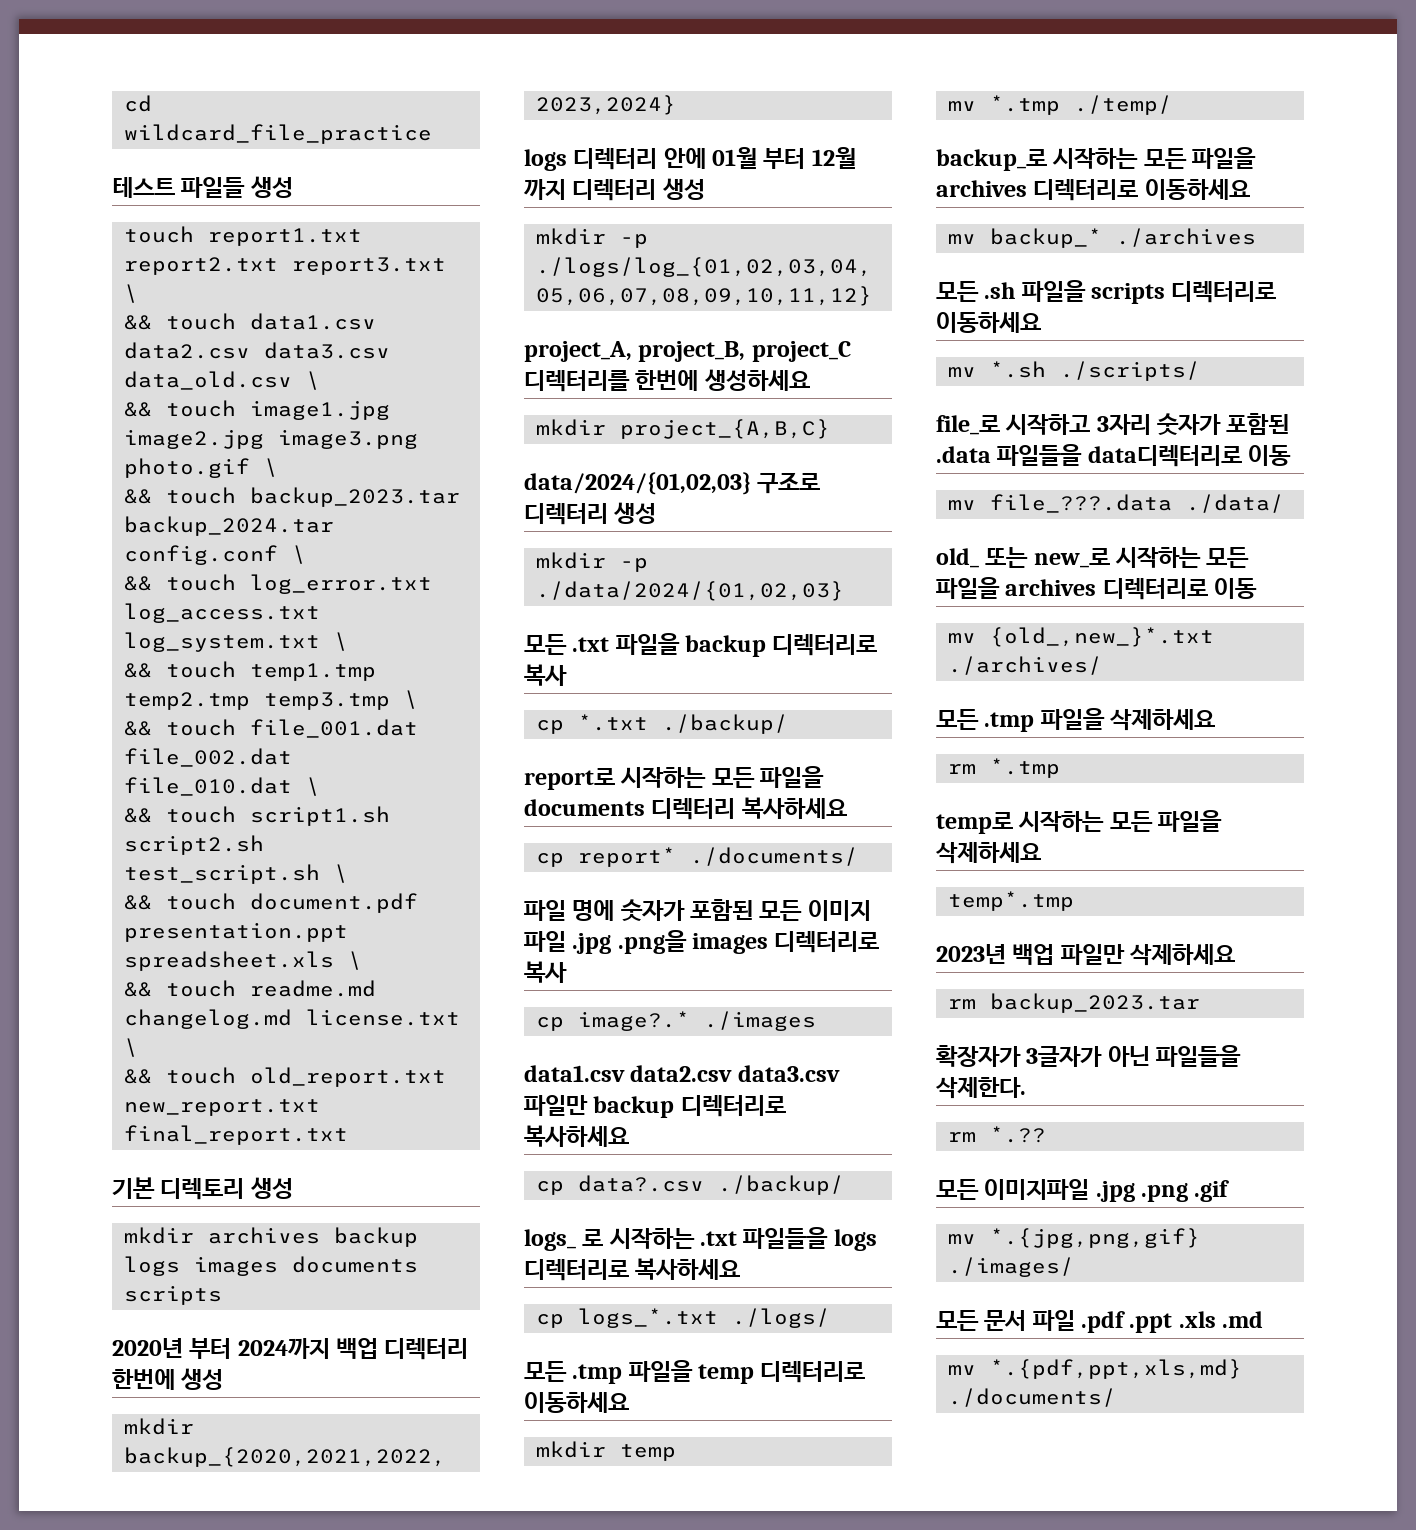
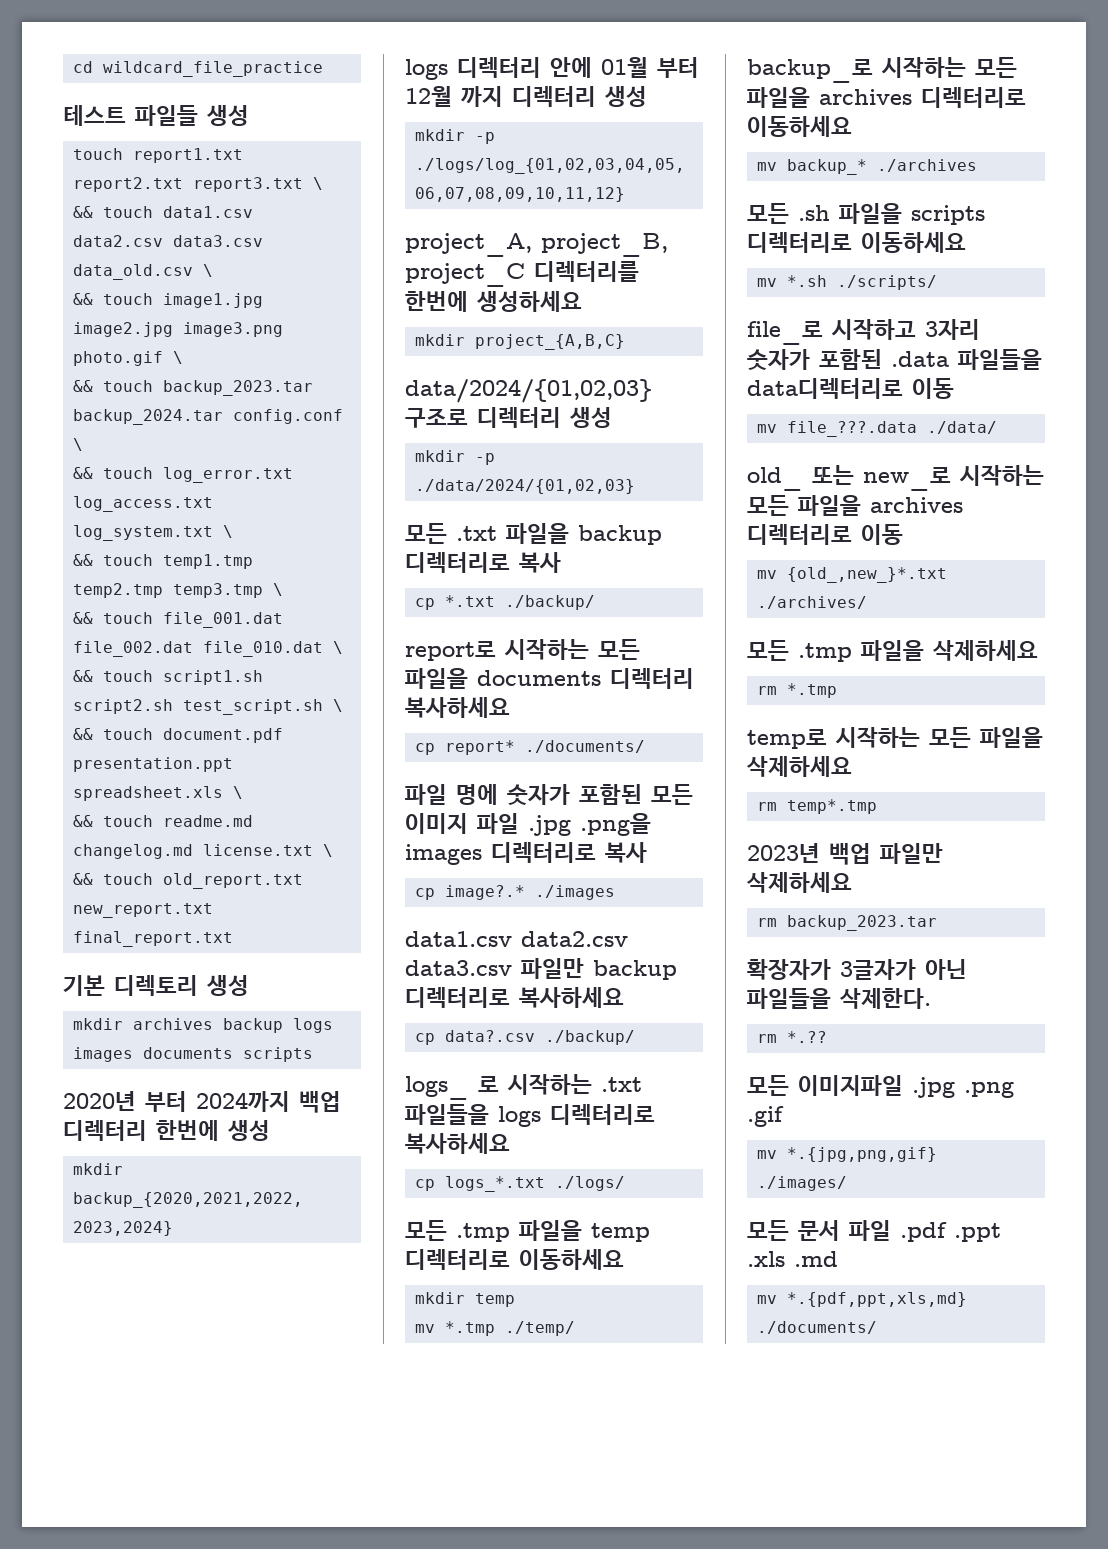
(1041, 853) none -> [757,802,778,811] rm

